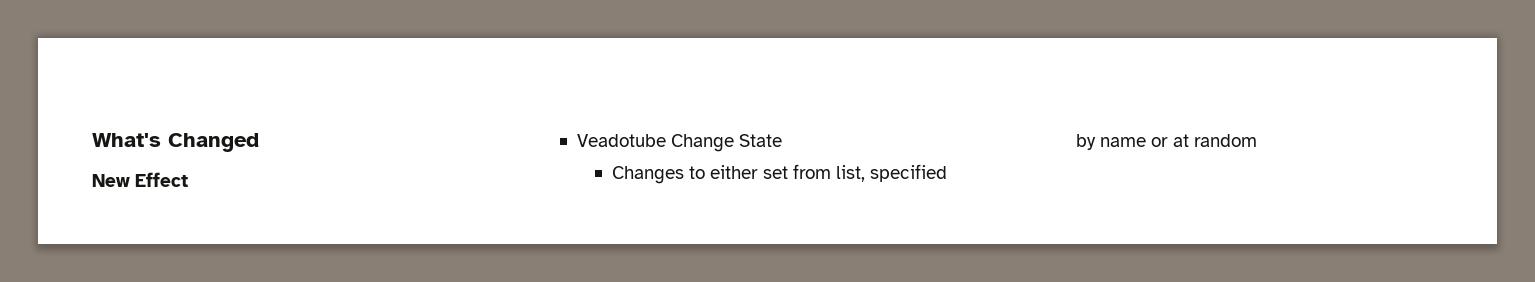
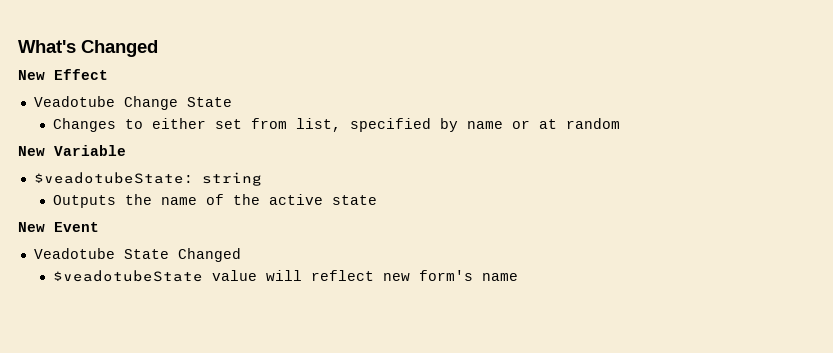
(1257, 140) none -> [18,145,126,156] [33,172,262,186] [52,194,377,208] [18,222,99,232] [33,248,241,262] [52,270,518,282] // New Variable // $veadotubeState: string // Outputs the name of the active state // New Event // Veadotube State Changed // $veadotubeState value will reflect new form's name

